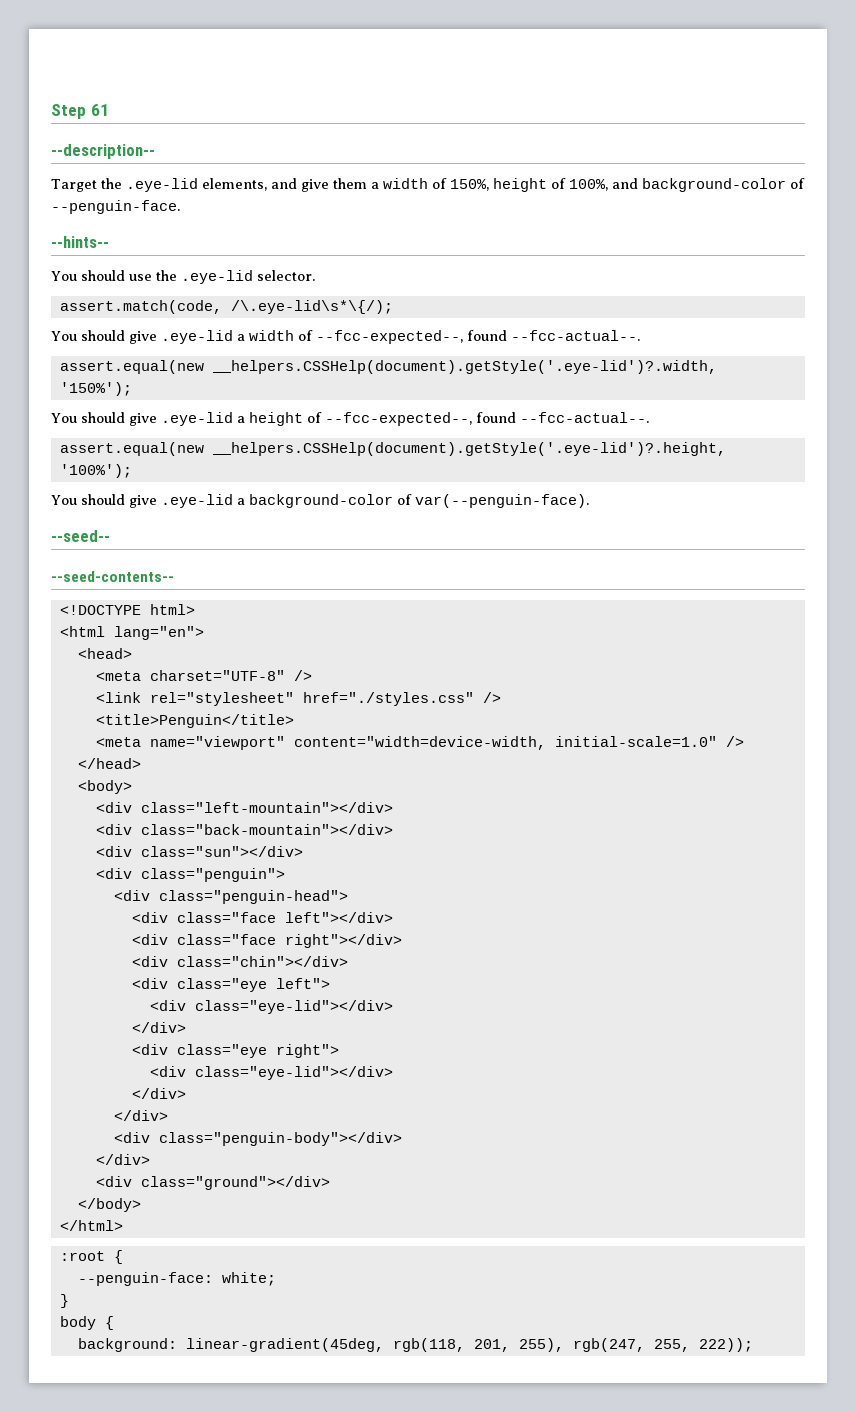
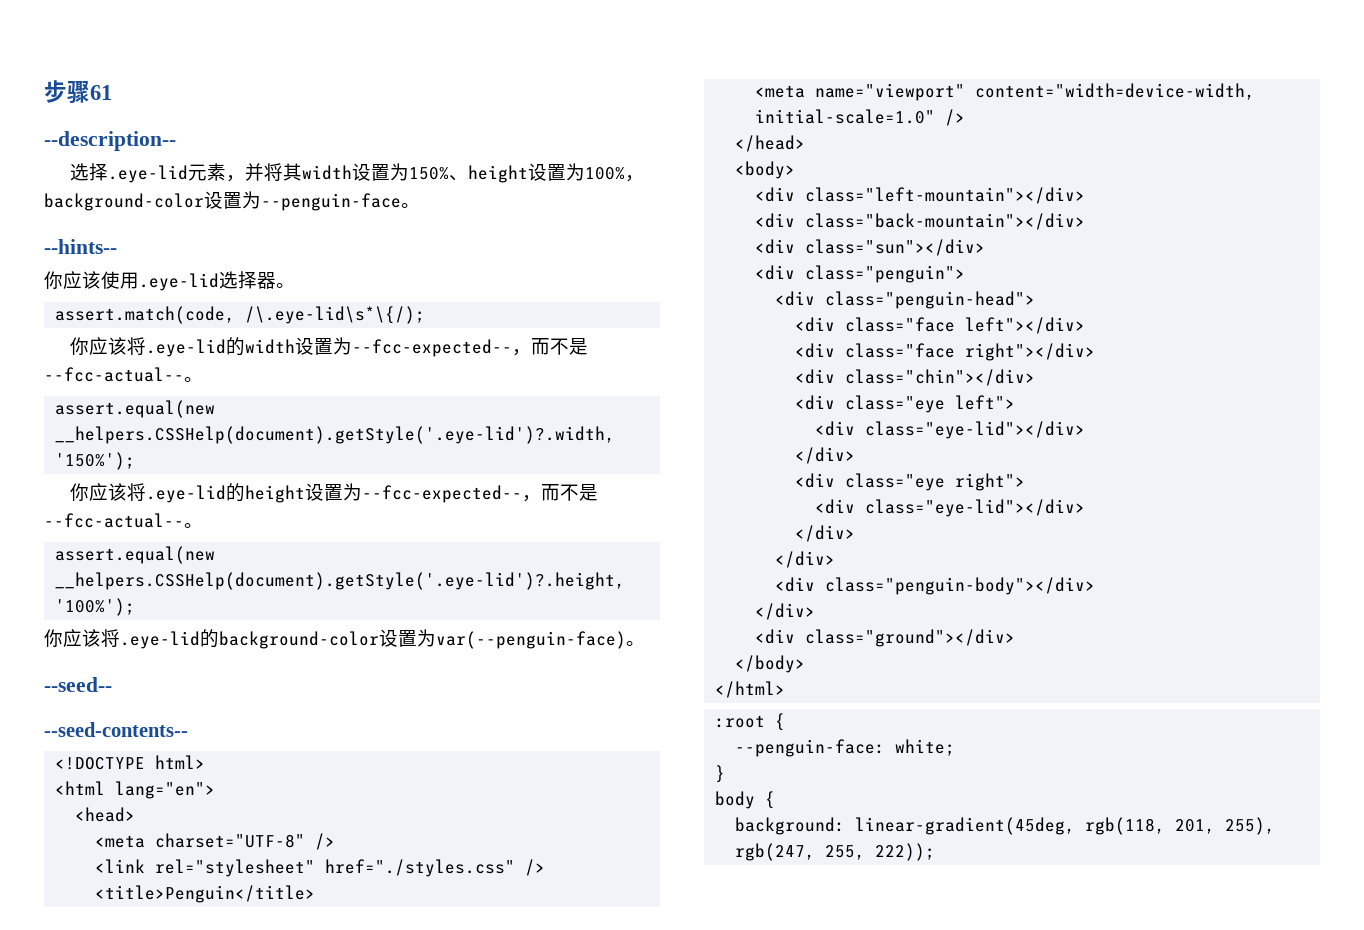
[51,104,86,119] Step -> [44,80,90,104] 步骤
[51,178,805,192] [51,200,180,214] [51,236,109,248] [51,270,315,284] [59,300,393,314] [51,330,640,344] [59,360,717,374] [59,382,132,396] [51,412,649,426] [59,442,726,456] [59,464,132,478] [51,494,589,508] Target the .eye-lid elements, and give them a width of 150%, height of 100%, and background-color of --penguin-face. // --hints-- // You should use the .eye-lid selector. // assert.match(code, /\.eye-lid\s*\{/); // You should give .eye-lid a width of --fcc-expected--, found --fcc-actual--. // assert.equal(new __helpers.CSSHelp(document).getStyle('.eye-lid')?.width, '150%'); // You should give .eye-lid a height of --fcc-expected--, found --fcc-actual--. // assert.equal(new __helpers.CSSHelp(document).getStyle('.eye-lid')?.height, '100%'); // You should give .eye-lid a background-color of var(--penguin-face). -> [70,163,645,183] [44,191,420,211] [44,239,117,254] [44,271,295,291] [55,306,426,324] [70,337,589,357] [44,367,203,382] [55,400,216,418] [55,426,616,444] [55,452,136,470] [70,483,599,503] [44,513,203,528] [55,546,216,564] [55,572,626,590] [55,598,136,616] [44,629,645,649] 选择.eye-lid元素，并将其width设置为150%、height设置为100%，background-color设置为--penguin-face。 // --hints-- // 你应该使用.eye-lid选择器。 // assert.match(code, /\.eye-lid\s*\{/); // 你应该将.eye-lid的width设置为--fcc-expected--，而不是--fcc-actual--。 // assert.equal(new __helpers.CSSHelp(document).getStyle('.eye-lid')?.width, '150%'); // 你应该将.eye-lid的height设置为--fcc-expected--，而不是--fcc-actual--。 // assert.equal(new __helpers.CSSHelp(document).getStyle('.eye-lid')?.height, '100%'); // 你应该将.eye-lid的background-color设置为var(--penguin-face)。

